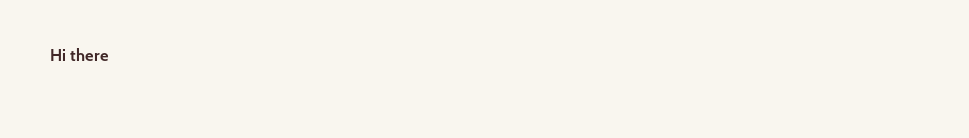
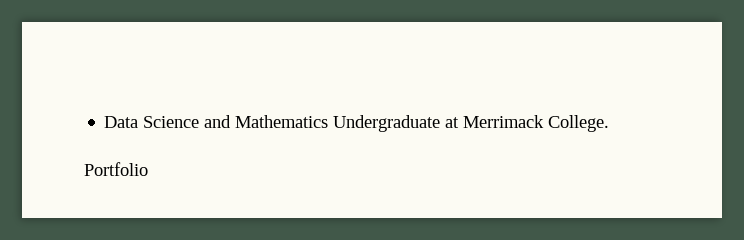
[50,48,110,61] Hi there -> [104,115,610,132] [84,162,148,176] Data Science and Mathematics Undergraduate at Merrimack College. // Portfolio

